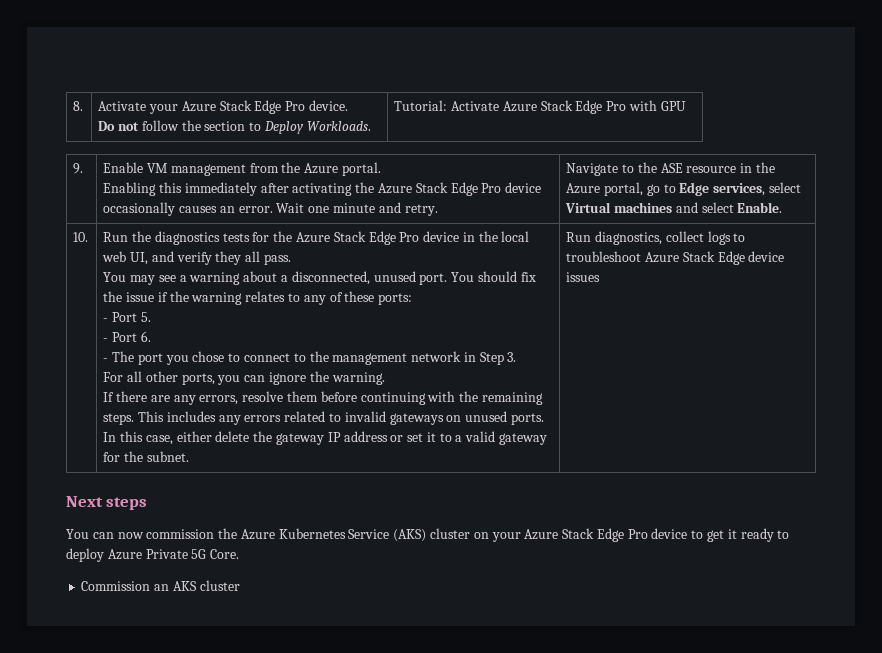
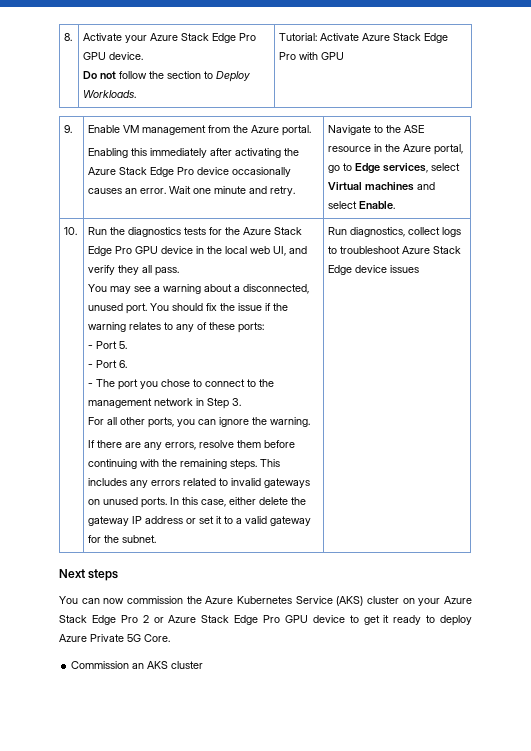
(306, 106) none -> [83,52,107,60] GPU
(420, 237) none -> [135,246,159,254] GPU
(648, 534) none -> [142,615,308,625] 2 or Azure Stack Edge Pro GPU

